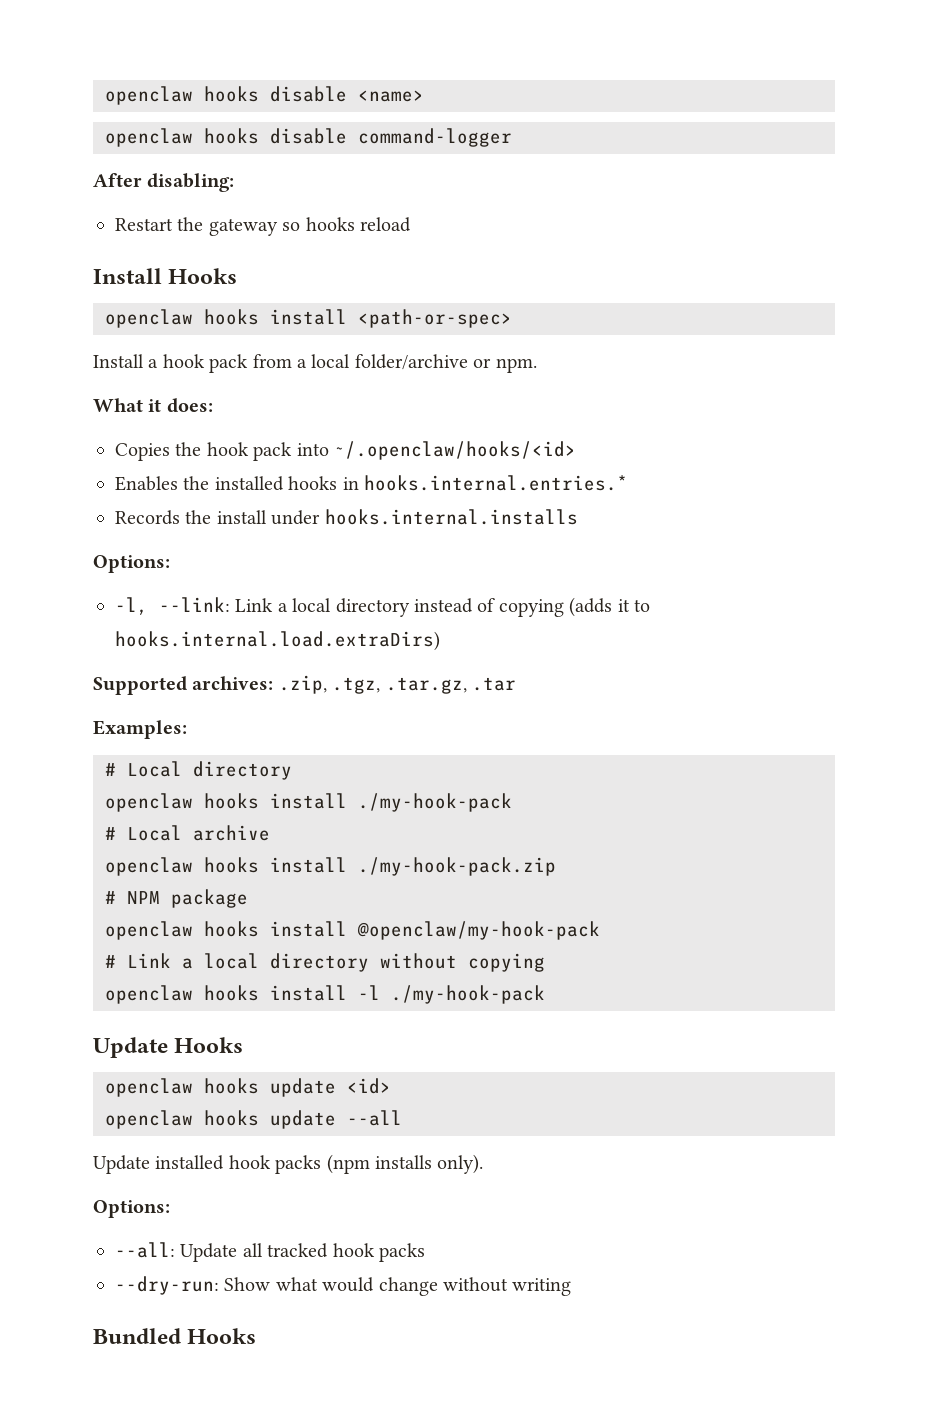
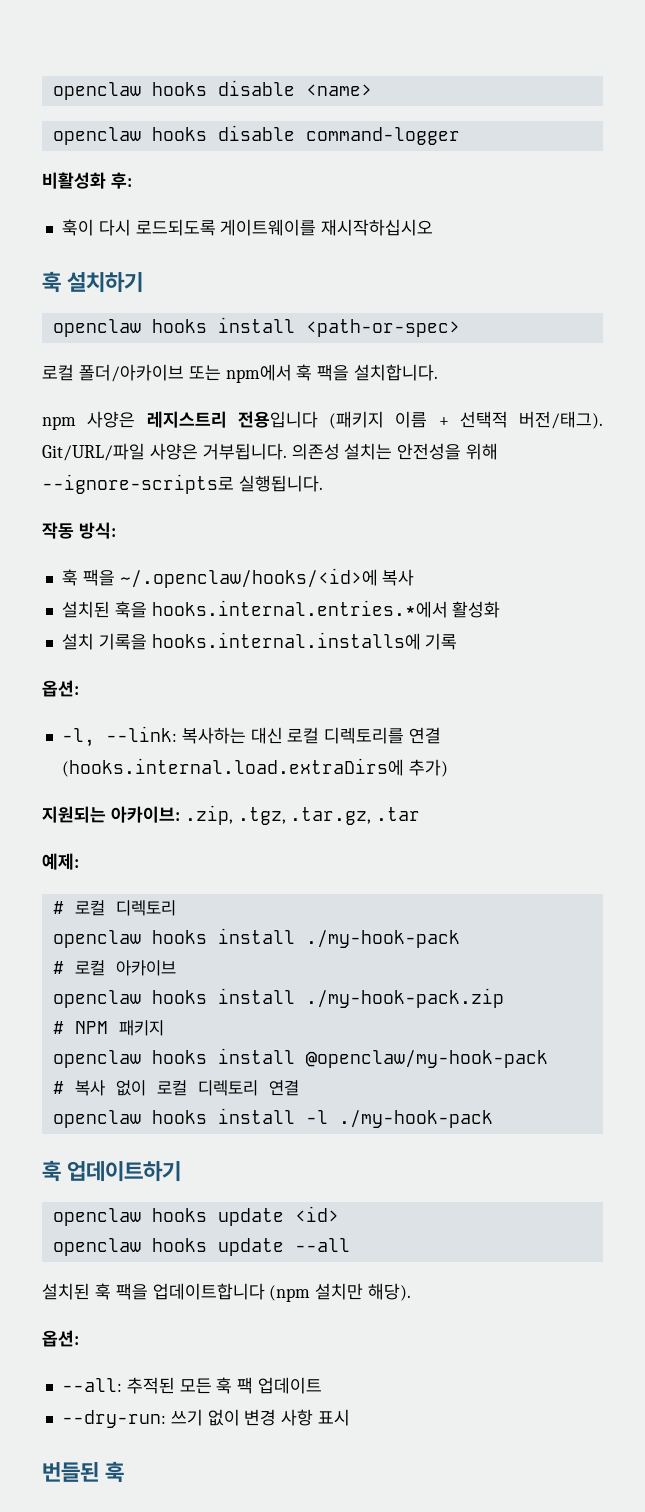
[93,173,235,192] [115,217,411,236] [93,268,238,284] [105,309,512,328] [93,354,537,373] [93,398,213,413] [115,441,576,461] [115,475,628,491] [115,509,578,525] [93,555,170,573] [115,597,650,617] [115,631,440,651] [93,676,274,695] After disabling: // Restart the gateway so hooks reload // Install Hooks // openclaw hooks install <path-or-spec> // Install a hook pack from a local folder/archive or npm. // What it does: // Copies the hook pack into ~/.openclaw/hooks/<id> // Enables the installed hooks in hooks.internal.entries.* // Records the install under hooks.internal.installs // Options: // -l, --link: Link a local directory instead of copying (adds it to hooks.internal.load.extraDirs) // Supported archives: -> [42,172,132,189] [61,219,434,236] [42,271,144,293] [52,317,460,337] [42,364,439,383] [42,411,603,430] [42,443,499,461] [42,474,323,494] [42,522,116,539] [61,568,415,588] [61,600,501,618] [61,632,458,650] [42,680,79,697] [61,726,442,747] [61,758,448,777] [42,806,180,823] 비활성화 후: // 훅이 다시 로드되도록 게이트웨이를 재시작하십시오 // 훅 설치하기 // openclaw hooks install <path-or-spec> // 로컬 폴더/아카이브 또는 npm에서 훅 팩을 설치합니다. // npm 사양은 레지스트리 전용입니다 (패키지 이름 + 선택적 버전/태그). Git/URL/파일 사양은 거부됩니다. 의존성 설치는 안전성을 위해 --ignore-scripts로 실행됩니다. // 작동 방식: // 훅 팩을 ~/.openclaw/hooks/<id>에 복사 // 설치된 훅을 hooks.internal.entries.*에서 활성화 // 설치 기록을 hooks.internal.installs에 기록 // 옵션: // -l, --link: 복사하는 대신 로컬 디렉토리를 연결 (hooks.internal.load.extraDirs에 추가) // 지원되는 아카이브:
[93,720,187,739] [105,761,292,780] Examples: // # Local directory -> [42,853,79,870] [52,900,176,916] 예제: // # 로컬 디렉토리
[127,825,270,841] Local archive -> [74,960,176,976] 로컬 아카이브
[171,889,248,908] package -> [118,1020,164,1036] 패키지
[127,953,545,972] Link a local directory without copying -> [74,1080,299,1096] 복사 없이 로컬 디렉토리 연결
[93,1037,244,1058] Update Hooks -> [42,1160,182,1182] 훅 업데이트하기
[93,1154,484,1174] [93,1200,170,1218] [115,1242,425,1262] [115,1276,572,1296] [93,1328,257,1344] Update installed hook packs (npm installs only). // Options: // --all: Update all tracked hook packs // --dry-run: Show what would change without writing // Bundled Hooks -> [42,1283,412,1302] [42,1330,79,1347] [61,1377,323,1394] [61,1409,351,1428] [42,1461,125,1483] 설치된 훅 팩을 업데이트합니다 (npm 설치만 해당). // 옵션: // --all: 추적된 모든 훅 팩 업데이트 // --dry-run: 쓰기 없이 변경 사항 표시 // 번들된 훅

